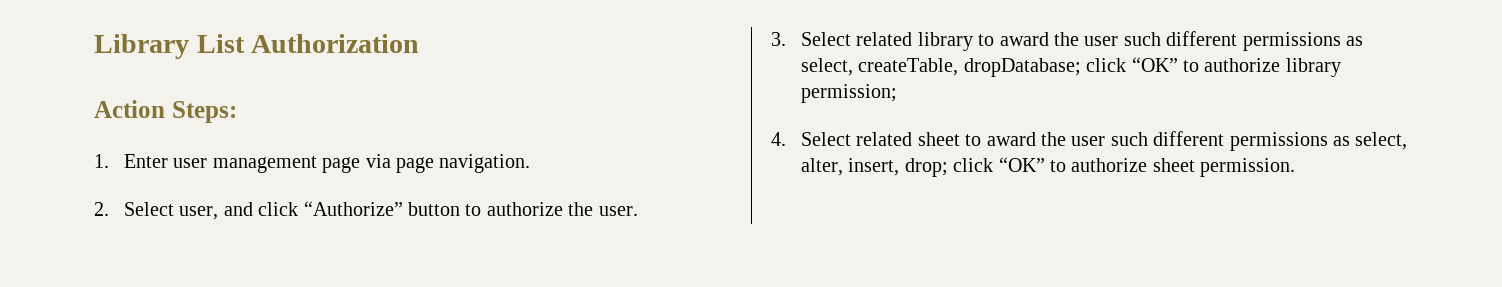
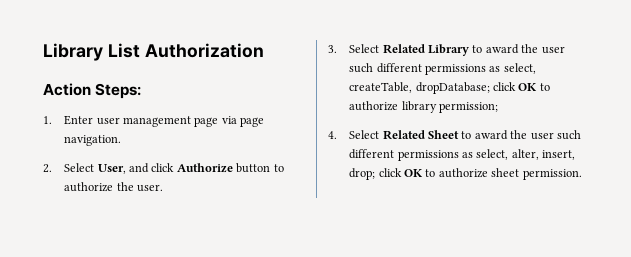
[179,206,219,220] user, -> [97,164,126,174] User,
[303,201,403,216] “Authorize” -> [176,163,233,173] Authorize
[856,32,973,51] related library -> [382,44,470,56] Related Library
[1131,57,1178,72] “OK” -> [518,83,538,91] OK
[856,132,960,146] related sheet -> [382,130,460,140] Related Sheet
[998,157,1045,172] “OK” -> [404,169,424,177] OK

